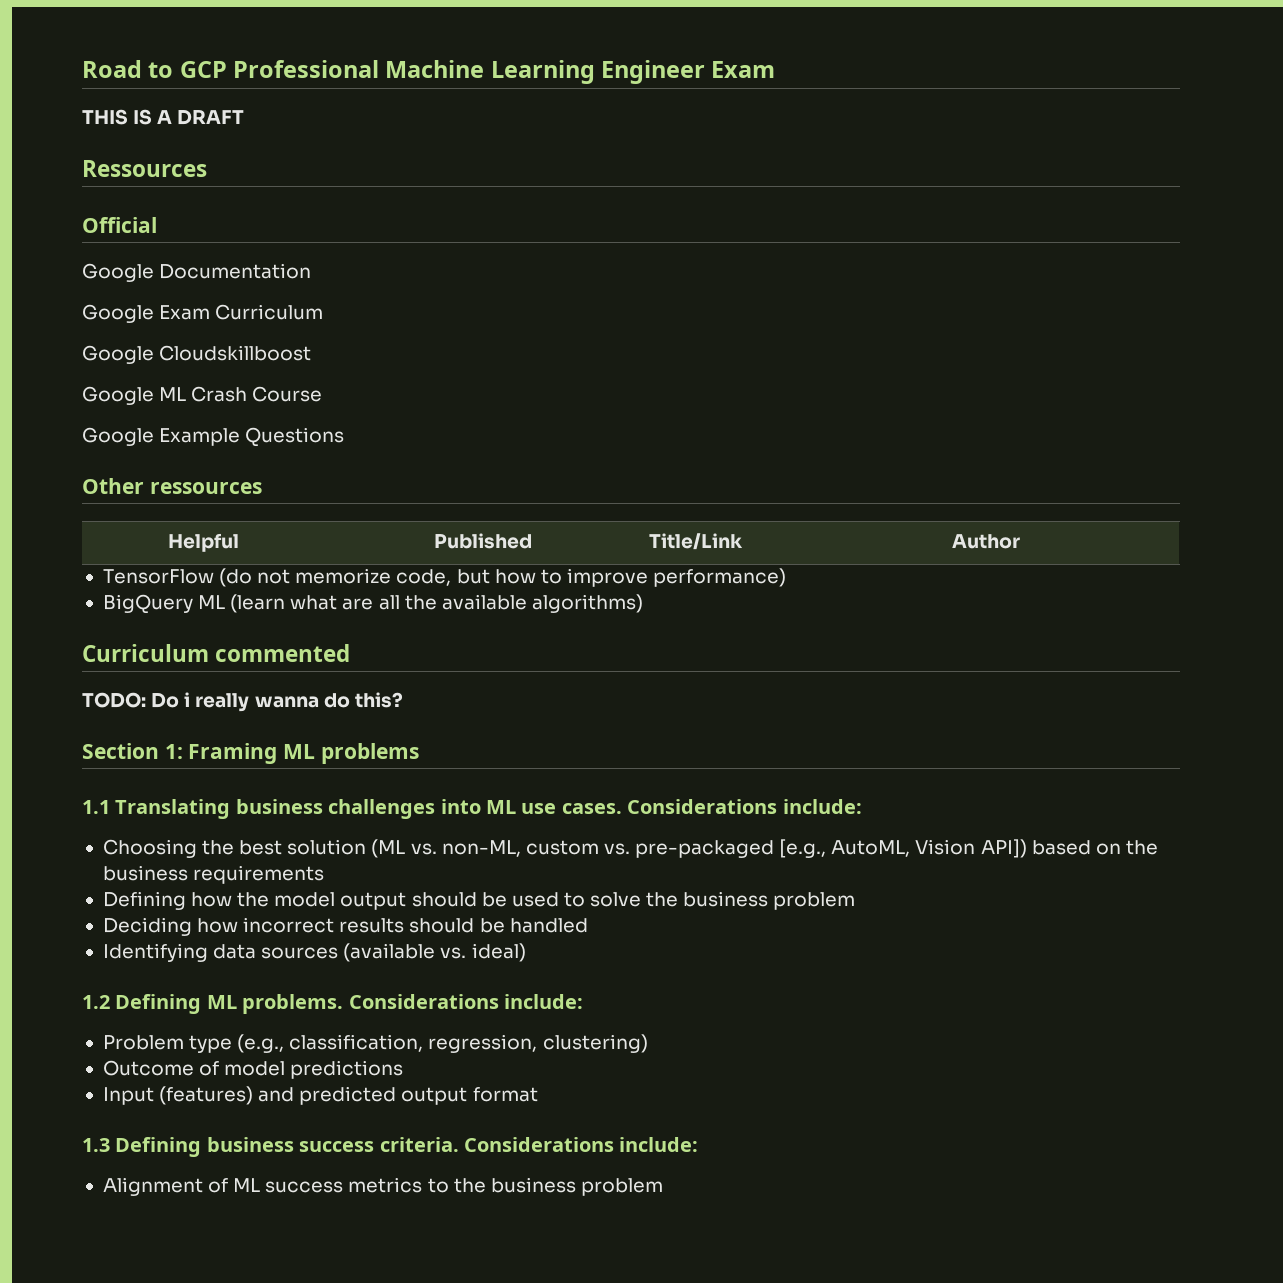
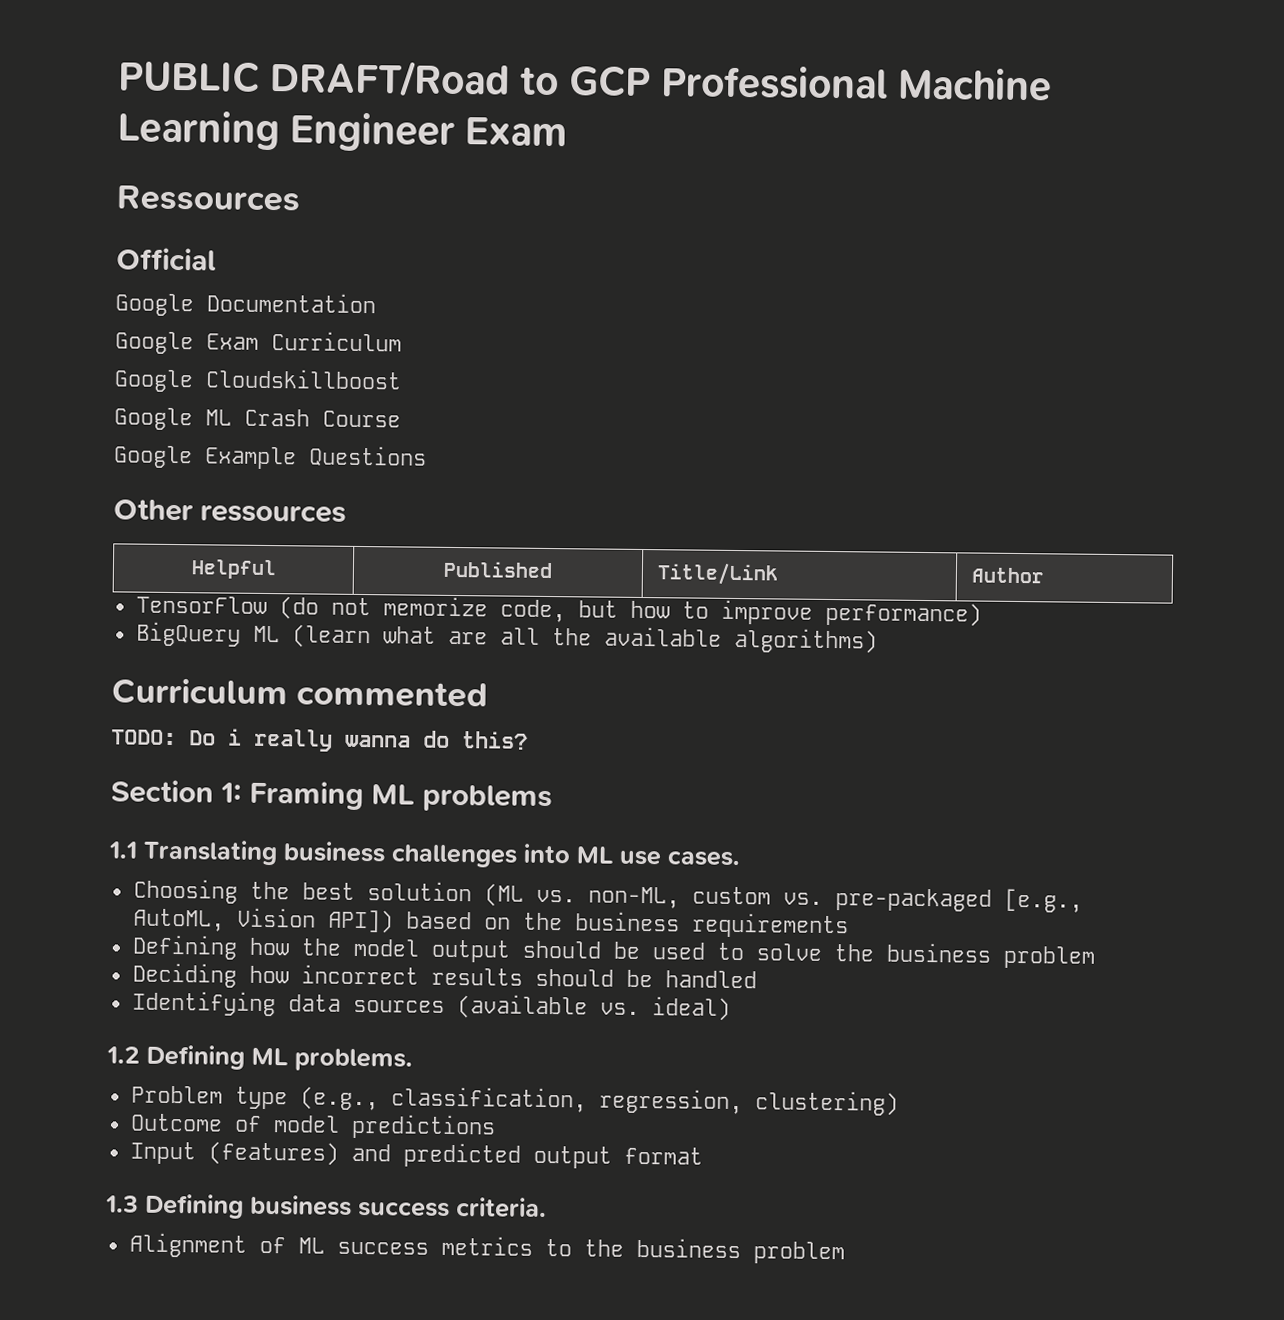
[82,60,142,78] Road -> [118,59,510,99] PUBLIC DRAFT/Road
[82,109,245,125] // THIS IS A DRAFT -> (567, 132) none
[627,799,862,814] Considerations include: -> (740, 858) none
[348,994,583,1009] Considerations include: -> (413, 1060) none
[464,1137,699,1152] Considerations include: -> (547, 1208) none

